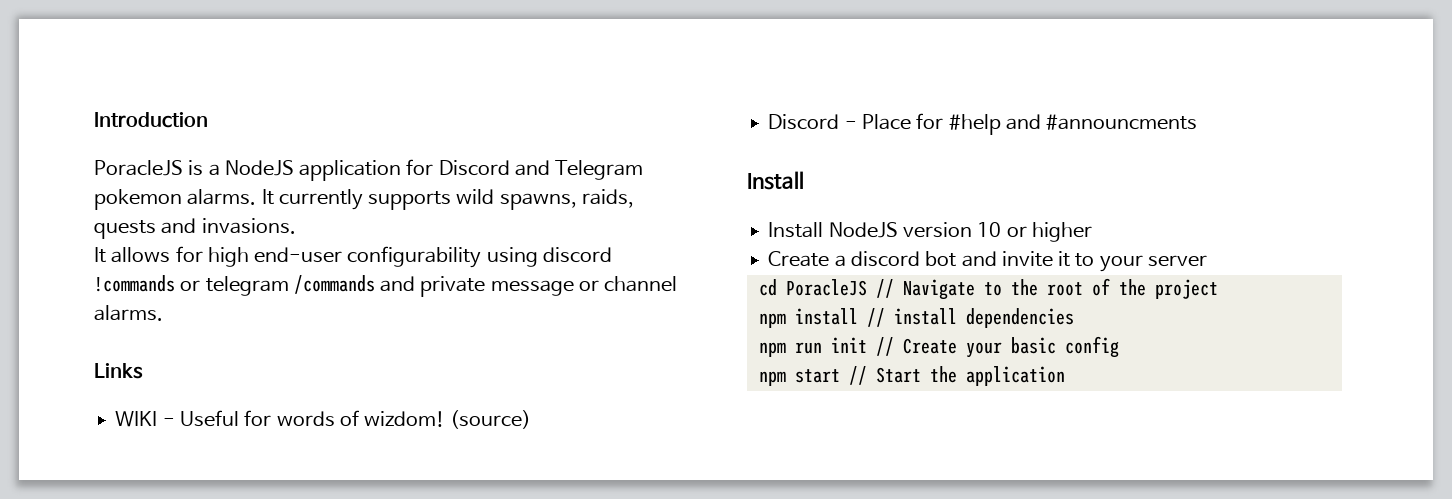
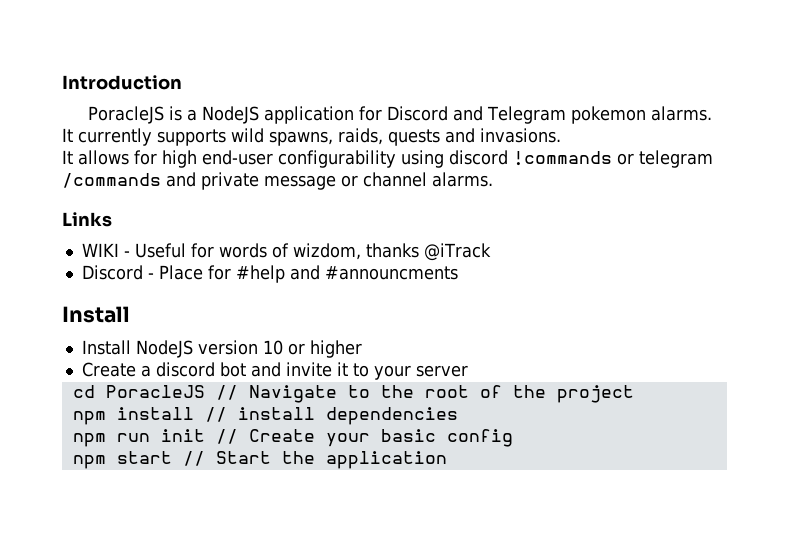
[364,410,532,429] wizdom! (source) -> [292,243,491,261] wizdom, thanks @iTrack

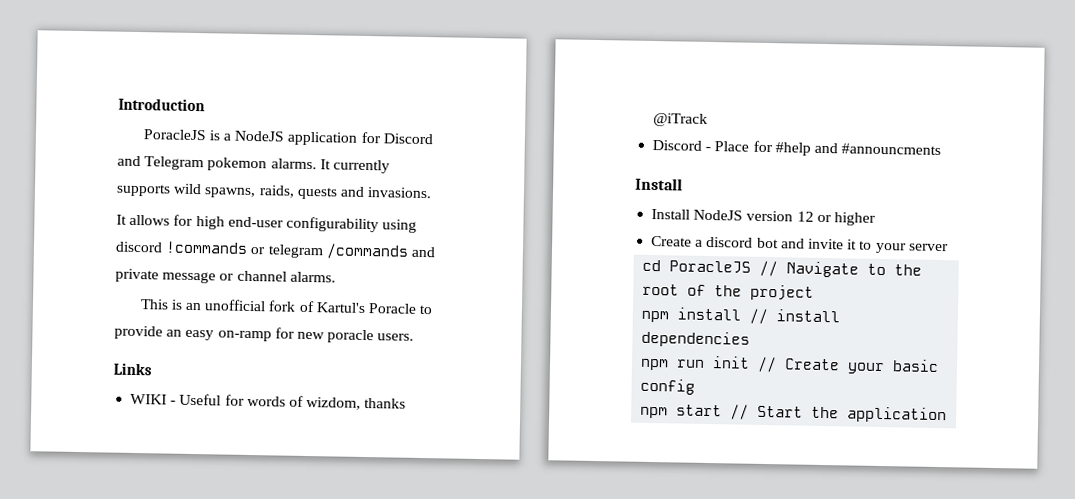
(493, 179) none -> [139,299,434,315] [114,325,415,344] // This is an unofficial fork of Kartul's Poracle to provide an easy on-ramp for new poracle users.
[262,340,283,355] 10 -> [796,211,814,222] 12

